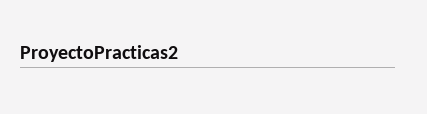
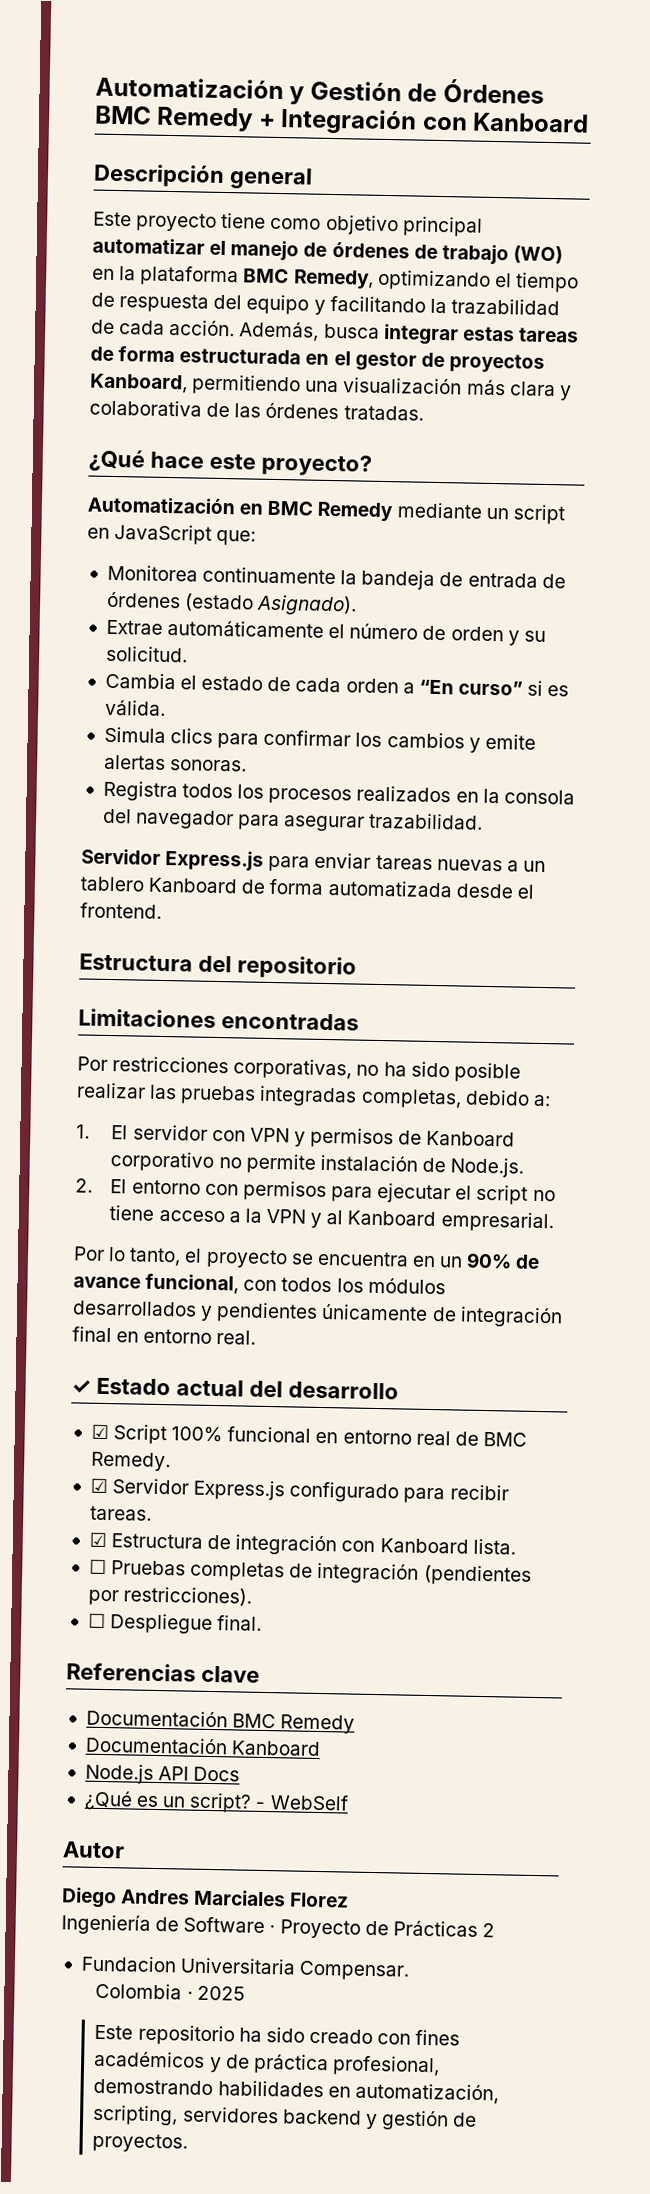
[20,45,178,62] ProyectoPracticas2 -> [95,76,544,105] [94,105,590,135] [93,163,313,190] [93,211,483,237] [92,237,563,265] [92,265,579,293] [91,292,560,316] [91,319,579,346] [90,346,545,373] [90,373,572,401] [89,399,424,421] [88,449,372,477] [87,496,565,525] [87,524,257,546] [106,564,566,590] [106,591,358,616] [105,619,546,646] [105,645,188,663] [104,672,570,697] [104,699,166,716] [103,726,536,753] [103,754,248,772] [102,780,575,805] [102,808,484,832] [81,848,546,873] [80,876,534,899] [80,902,162,919] [79,953,357,980] [78,1008,359,1031] [77,1056,521,1083] [76,1082,551,1109] [76,1124,516,1149] [110,1151,525,1178] [75,1178,556,1205] [109,1205,554,1233] [73,1246,541,1270] [73,1273,446,1295] [72,1300,563,1328] [72,1326,257,1345] [71,1377,399,1400] [90,1424,527,1447] [90,1451,171,1472] [89,1478,509,1504] [89,1505,152,1521] [88,1532,516,1556] [88,1559,532,1586] [87,1586,253,1607] [87,1613,263,1635] [66,1662,260,1683] [85,1709,356,1734] [84,1736,322,1757] [84,1763,241,1784] [83,1790,349,1813] [62,1841,125,1859] [61,1887,350,1909] [61,1913,495,1939] [80,1955,410,1981] [95,1982,245,2001] [94,2024,461,2046] [94,2050,440,2077] [93,2078,499,2105] [92,2104,478,2131] [92,2132,189,2153] Automatización y Gestión de Órdenes BMC Remedy + Integración con Kanboard // Descripción general // Este proyecto tiene como objetivo principal automatizar el manejo de órdenes de trabajo (WO) en la plataforma BMC Remedy, optimizando el tiempo de respuesta del equipo y facilitando la trazabilidad de cada acción. Además, busca integrar estas tareas de forma estructurada en el gestor de proyectos Kanboard, permitiendo una visualización más clara y colaborativa de las órdenes tratadas. // ¿Qué hace este proyecto? // Automatización en BMC Remedy mediante un script en JavaScript que: // Monitorea continuamente la bandeja de entrada de órdenes (estado Asignado). // Extrae automáticamente el número de orden y su solicitud. // Cambia el estado de cada orden a “En curso” si es válida. // Simula clics para confirmar los cambios y emite alertas sonoras. // Registra todos los procesos realizados en la consola del navegador para asegurar trazabilidad. // Servidor Express.js para enviar tareas nuevas a un tablero Kanboard de forma automatizada desde el frontend. // Estructura del repositorio // Limitaciones encontradas // Por restricciones corporativas, no ha sido posible realizar las pruebas integradas completas, debido a: // 1. El servidor con VPN y permisos de Kanboard corporativo no permite instalación de Node.js. // 2. El entorno con permisos para ejecutar el script no tiene acceso a la VPN y al Kanboard empresarial. // Por lo tanto, el proyecto se encuentra en un 90% de avance funcional, con todos los módulos desarrollados y pendientes únicamente de integración final en entorno real. // ✓ Estado actual del desarrollo // ☑ Script 100% funcional en entorno real de BMC Remedy. // ☑ Servidor Express.js configurado para recibir tareas. // ☑ Estructura de integración con Kanboard lista. // ☐ Pruebas completas de integración (pendientes por restricciones). // ☐ Despliegue final. // Referencias clave // Documentación BMC Remedy // Documentación Kanboard // Node.js API Docs // ¿Qué es un script? - WebSelf // Autor // Diego Andres Marciales Florez // Ingeniería de Software · Proyecto de Prácticas 2 // Fundacion Universitaria Compensar. // Colombia · 2025 // Este repositorio ha sido creado con fines académicos y de práctica profesional, demostrando habilidades en automatización, scripting, servidores backend y gestión de proyectos.

